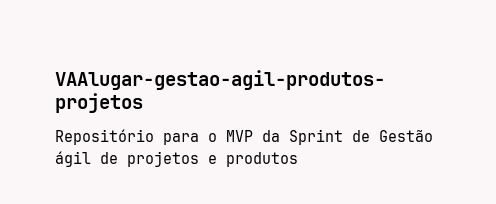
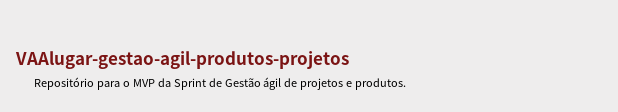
[226,152,298,167] produtos -> [355,78,407,90] produtos.

